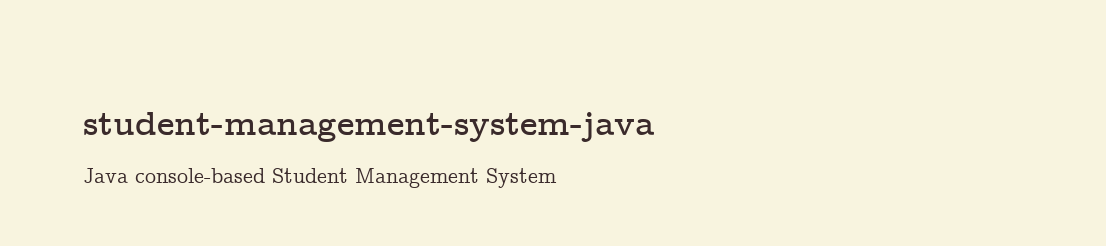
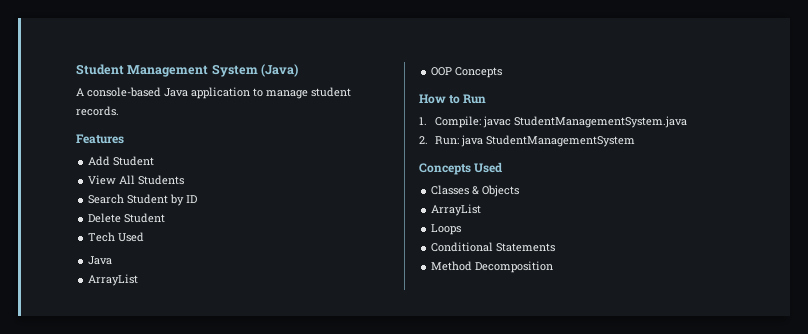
[83,112,654,142] [83,168,557,188] student-management-system-java // Java console-based Student Management System -> [76,64,299,77] [76,87,351,99] [76,106,119,116] [76,134,124,144] [88,156,155,166] [88,175,185,185] [88,194,198,206] [88,213,166,223] [88,232,145,242] [88,256,113,265] [88,274,139,286] [431,67,503,78] [419,94,487,104] [419,116,688,128] [419,135,636,147] [419,162,503,175] [431,185,520,197] [431,204,482,216] [431,224,462,235] [431,242,556,252] [431,261,554,273] Student Management System (Java) // A console-based Java application to manage student records. // Features // Add Student // View All Students // Search Student by ID // Delete Student // Tech Used // Java // ArrayList // OOP Concepts // How to Run // 1. Compile: javac StudentManagementSystem.java // 2. Run: java StudentManagementSystem // Concepts Used // Classes & Objects // ArrayList // Loops // Conditional Statements // Method Decomposition

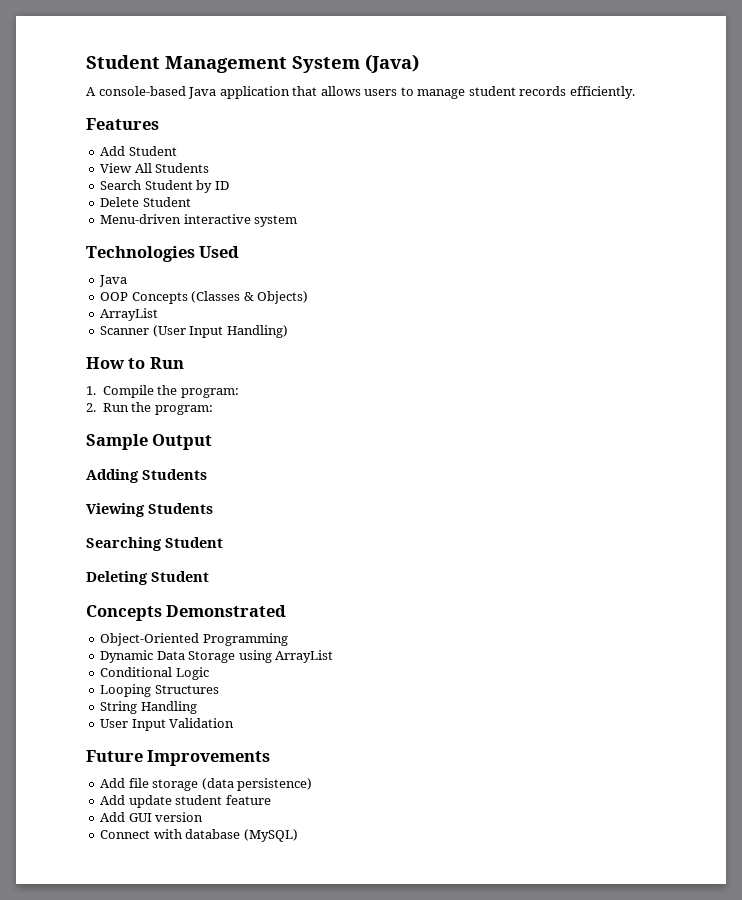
(250, 93) none -> [292,86,398,96] that allows users
[76,106,119,116] records. -> [519,86,635,99] records efficiently.
[88,232,145,242] [88,256,113,265] [88,274,139,286] [431,67,503,78] [419,94,487,104] [419,116,688,128] [419,135,636,147] [419,162,503,175] [431,185,520,197] [431,204,482,216] [431,224,462,235] [431,242,556,252] [431,261,554,273] Tech Used // Java // ArrayList // OOP Concepts // How to Run // 1. Compile: javac StudentManagementSystem.java // 2. Run: java StudentManagementSystem // Concepts Used // Classes & Objects // ArrayList // Loops // Conditional Statements // Method Decomposition -> [100,214,298,227] [86,246,240,262] [99,275,128,287] [100,291,309,304] [100,308,159,321] [100,325,288,338] [86,357,184,369] [86,385,239,398] [86,402,213,415] [86,434,213,450] [86,469,207,483] [86,503,213,517] [86,537,223,551] [86,571,209,585] [86,605,287,621] [100,633,288,646] [100,650,334,663] [100,667,209,680] [100,684,219,697] [100,701,197,714] [100,718,235,731] [86,750,271,766] [100,778,313,791] [100,795,271,808] [100,812,204,822] [100,829,298,842] Menu-driven interactive system // Technologies Used // Java // OOP Concepts (Classes & Objects) // ArrayList // Scanner (User Input Handling) // How to Run // 1. Compile the program: // 2. Run the program: // Sample Output // Adding Students // Viewing Students // Searching Student // Deleting Student // Concepts Demonstrated // Object-Oriented Programming // Dynamic Data Storage using ArrayList // Conditional Logic // Looping Structures // String Handling // User Input Validation // Future Improvements // Add file storage (data persistence) // Add update student feature // Add GUI version // Connect with database (MySQL)

